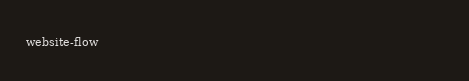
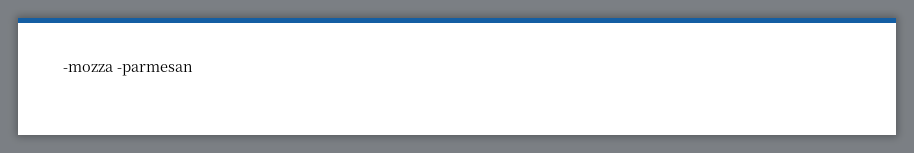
[26,37,99,46] website-flow -> [63,64,193,76] -mozza -parmesan

